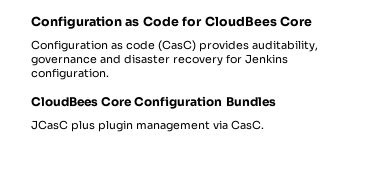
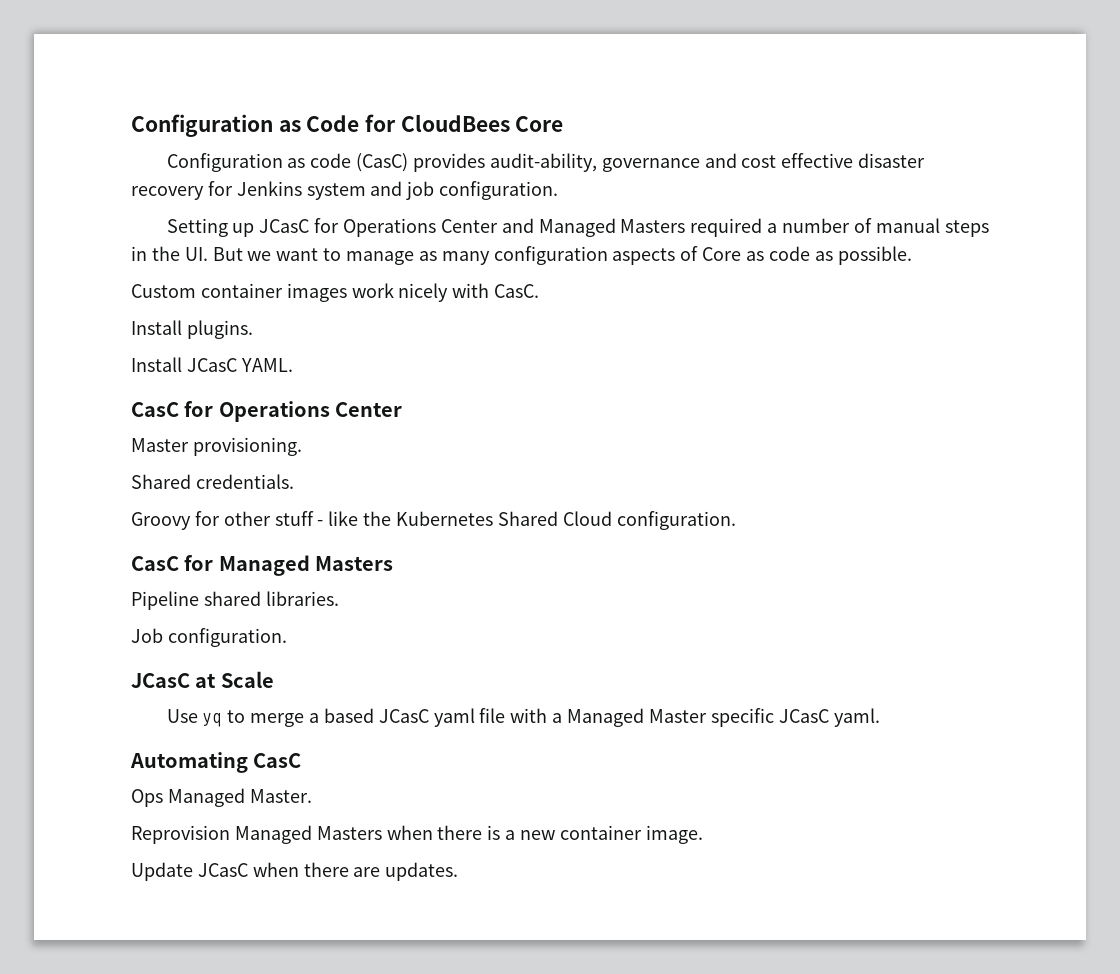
[252,40,318,52] auditability, -> [489,153,597,172] audit-ability,
(121, 59) none -> [741,153,854,168] cost effective
[31,68,109,80] [31,96,276,109] [31,120,264,132] configuration. // CloudBees Core Configuration Bundles // JCasC plus plugin management via CasC. -> [306,181,559,200] [166,218,989,237] [131,246,912,265] [131,283,540,302] [131,320,253,339] [131,357,293,372] [131,401,403,422] [131,437,302,456] [131,474,294,489] [131,511,736,530] [131,555,394,576] [131,591,339,610] [131,628,287,647] [131,671,274,688] [166,708,880,727] [130,752,302,773] [131,788,312,807] [131,825,703,844] [131,862,459,881] system and job configuration. // Setting up JCasC for Operations Center and Managed Masters required a number of manual steps in the UI. But we want to manage as many configuration aspects of Core as code as possible. // Custom container images work nicely with CasC. // Install plugins. // Install JCasC YAML. // CasC for Operations Center // Master provisioning. // Shared credentials. // Groovy for other stuff - like the Kubernetes Shared Cloud configuration. // CasC for Managed Masters // Pipeline shared libraries. // Job configuration. // JCasC at Scale // Use yq to merge a based JCasC yaml file with a Managed Master specific JCasC yaml. // Automating CasC // Ops Managed Master. // Reprovision Managed Masters when there is a new container image. // Update JCasC when there are updates.

